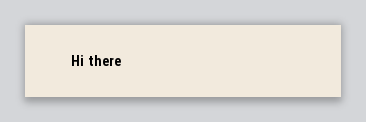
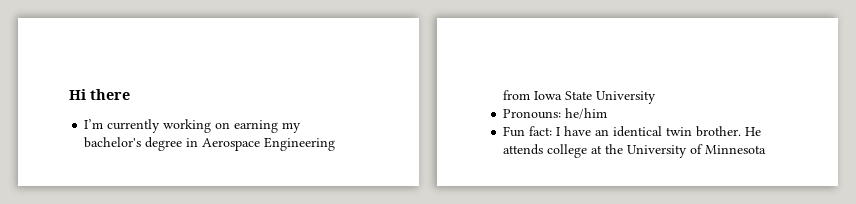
(121, 60) none -> [84,119,302,133] [84,137,336,151] [503,90,657,104] [503,108,608,119] [503,126,762,137] [503,144,767,158] // I’m currently working on earning my bachelor's degree in Aerospace Engineering from Iowa State University // Pronouns: he/him // Fun fact: I have an identical twin brother. He attends college at the University of Minnesota

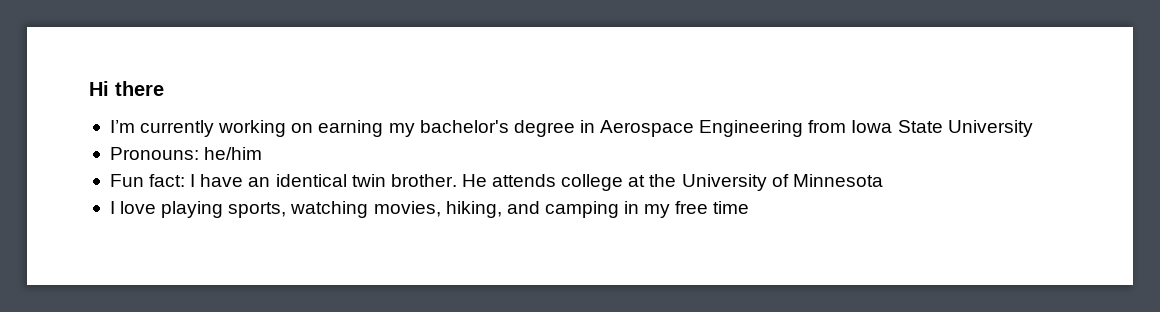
(767, 149) none -> [109,201,750,218] // I love playing sports, watching movies, hiking, and camping in my free time

